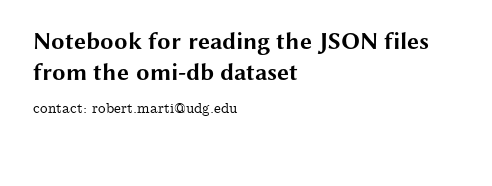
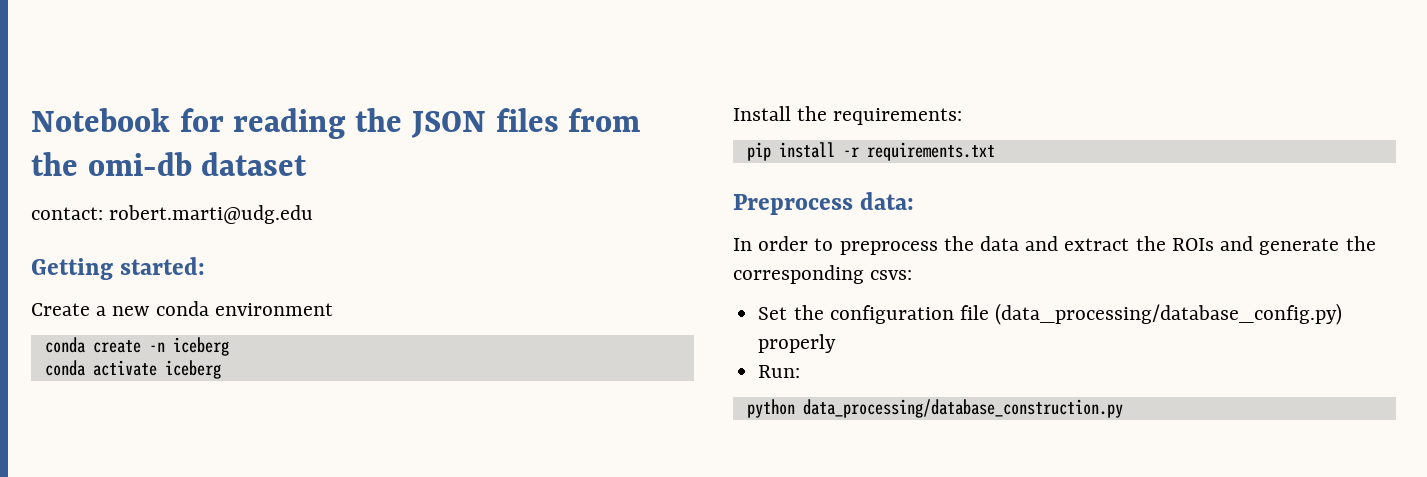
(238, 109) none -> [31,257,206,280] [31,301,333,316] [44,337,229,356] [44,360,221,379] [733,106,963,125] [746,142,995,161] [733,192,915,215] [733,236,1376,255] [733,265,913,284] [758,303,1343,325] [758,334,837,353] [758,365,801,378] [746,399,1123,418] // Getting started: // Create a new conda environment // conda create -n iceberg // conda activate iceberg // Install the requirements: // pip install -r requirements.txt // Preprocess data: // In order to preprocess the data and extract the ROIs and generate the corresponding csvs: // Set the configuration file (data_processing/database_config.py) properly // Run: // python data_processing/database_construction.py

